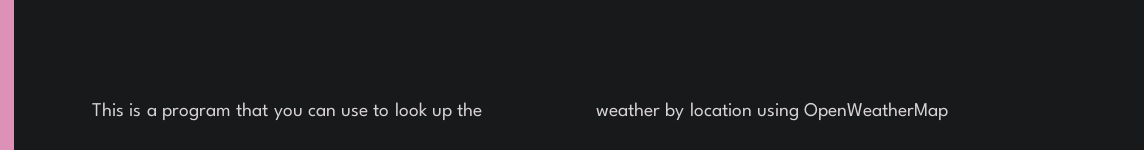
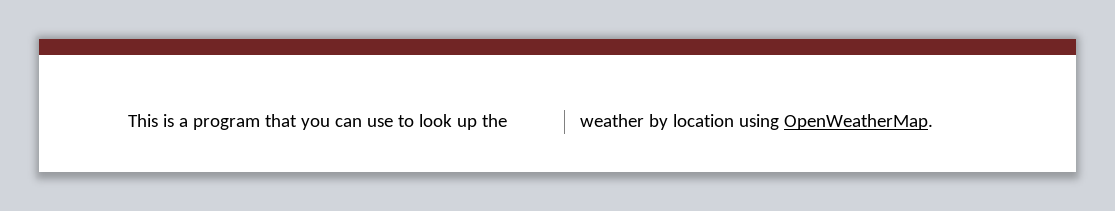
[804,102,949,121] OpenWeatherMap -> [783,114,933,130] OpenWeatherMap.

